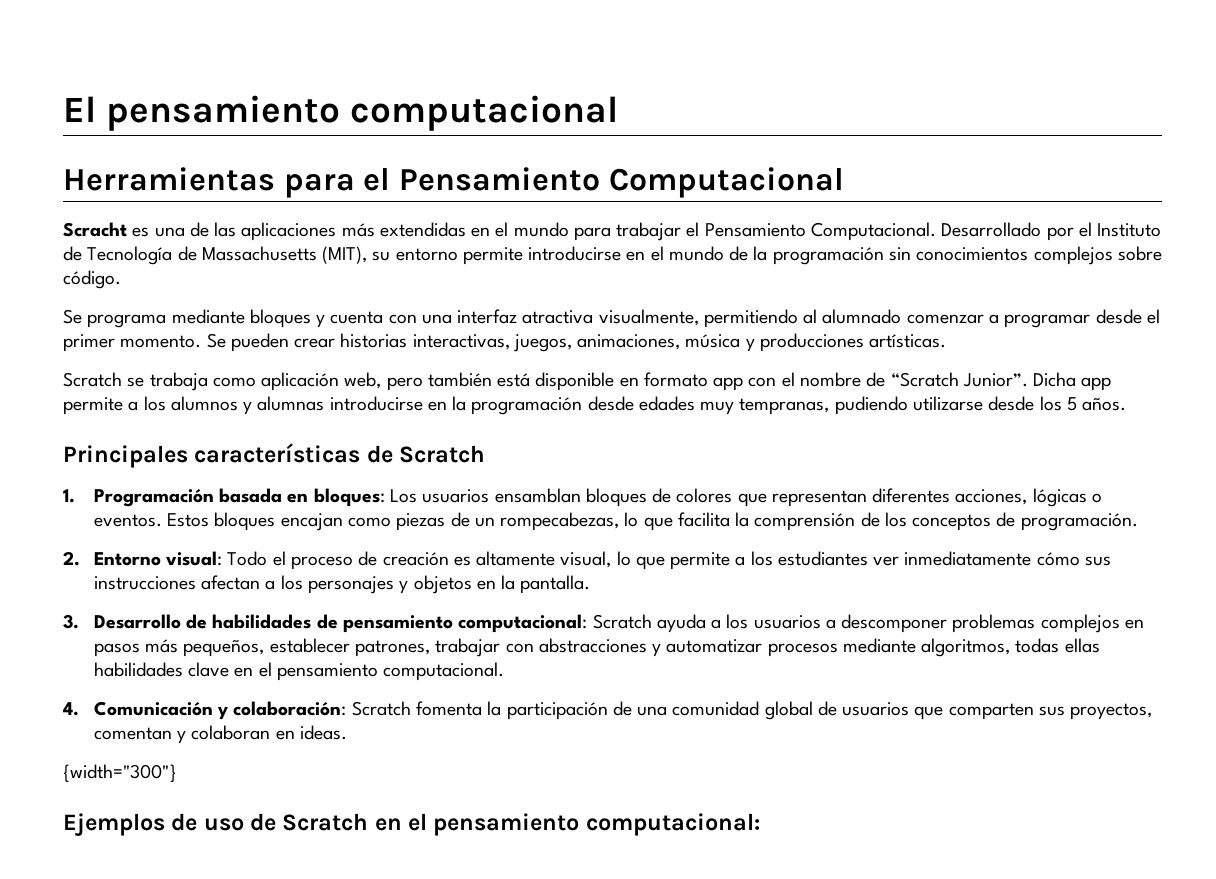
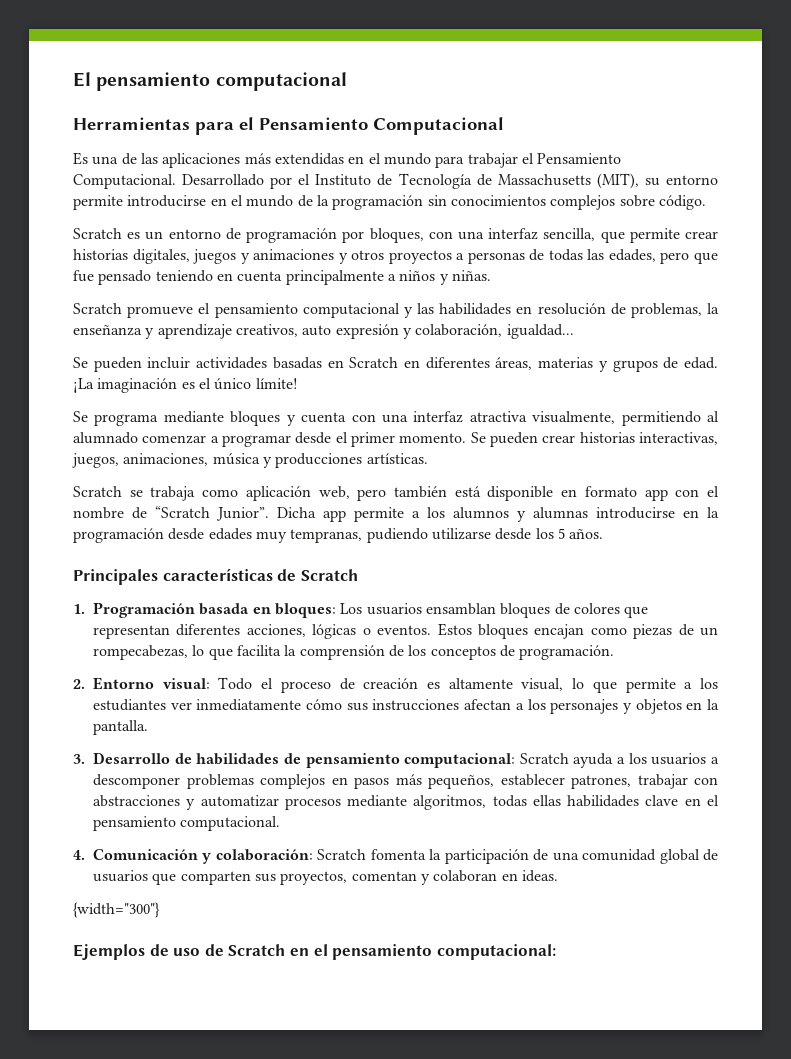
[63,222,150,237] Scracht es -> [73,152,88,165] Es
(121, 279) none -> [73,228,718,243] [73,249,719,264] [73,270,491,285] [73,303,720,318] [73,324,574,339] [73,357,718,372] [73,378,298,393] // Scratch es un entorno de programación por bloques, con una interfaz sencilla, que permite crear historias digitales, juegos y animaciones y otros proyectos a personas de todas las edades, pero que fue pensado teniendo en cuenta principalmente a niños y niñas. // Scratch promueve el pensamiento computacional y las habilidades en resolución de problemas, la enseñanza y aprendizaje creativos, auto expresión y colaboración, igualdad... // Se pueden incluir actividades basadas en Scratch en diferentes áreas, materias y grupos de edad. ¡La imaginación es el único límite!

